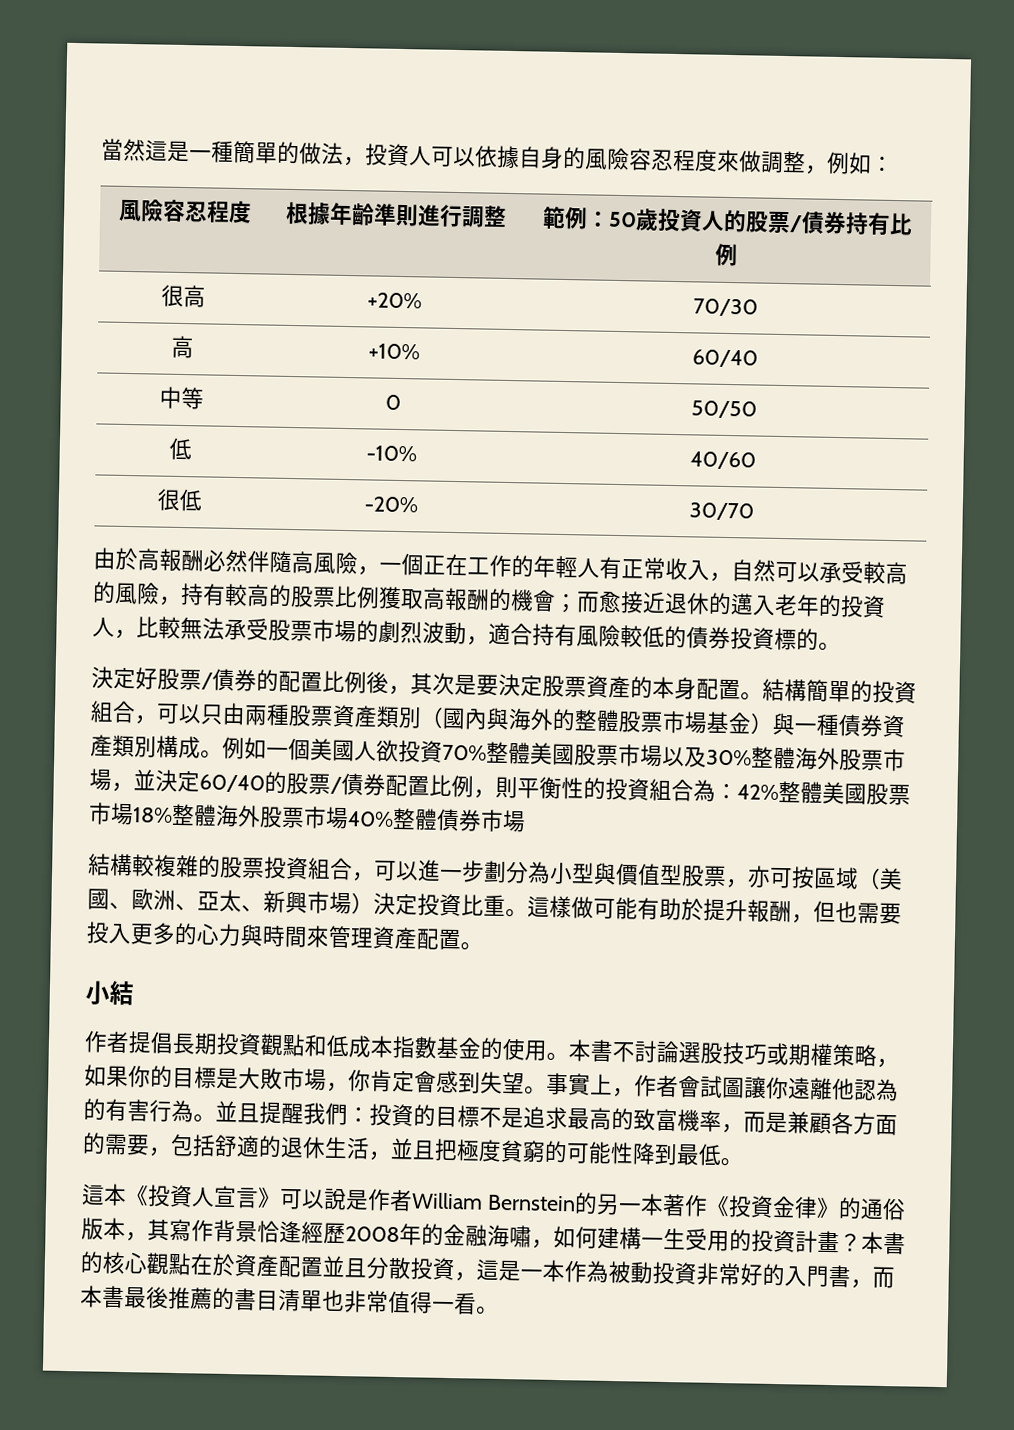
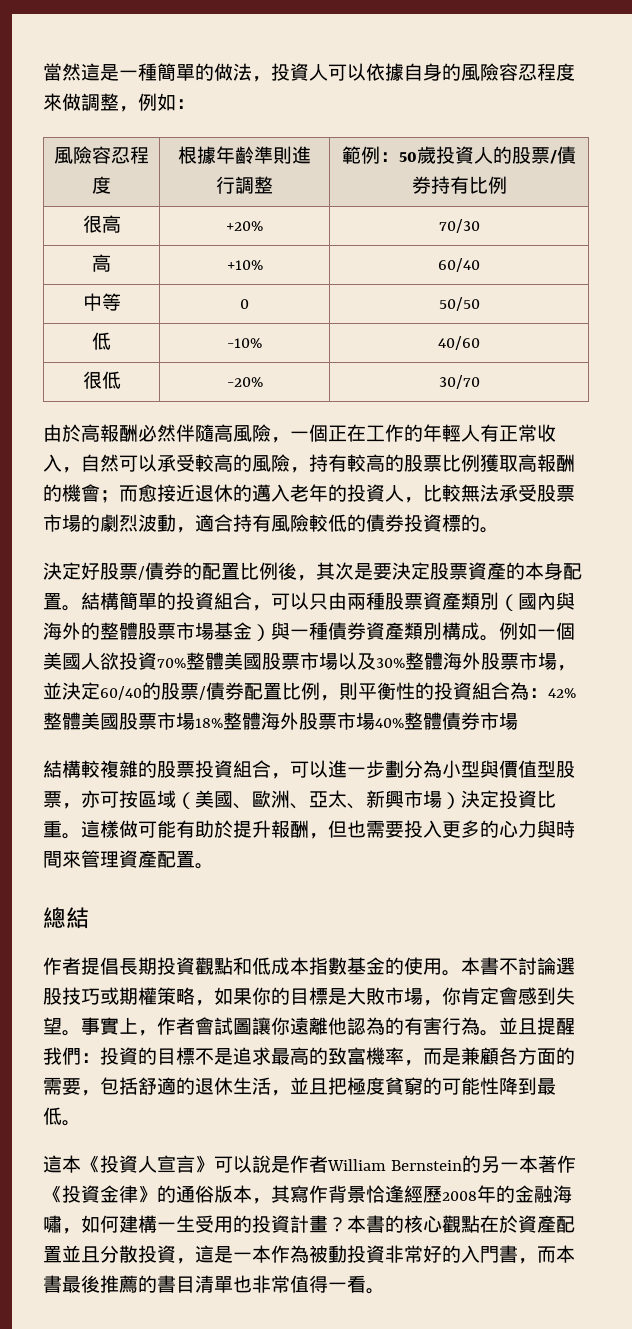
[85,980,111,1005] 小 -> [43,907,66,929] 總

